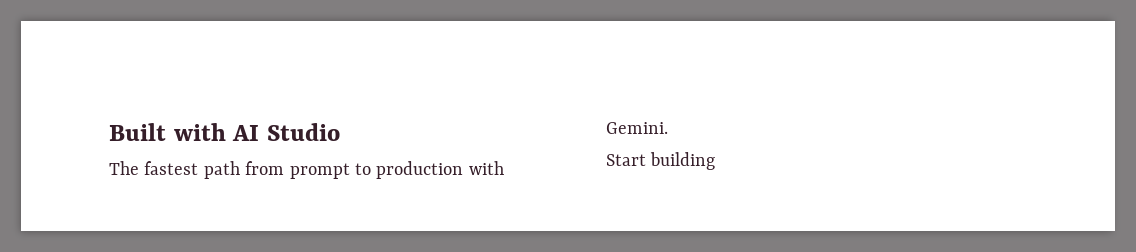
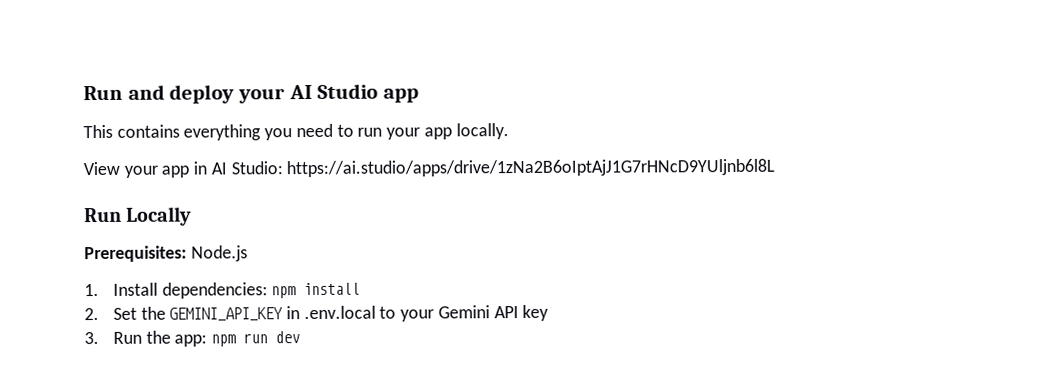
[109,123,340,141] [109,161,504,179] [606,122,668,134] [606,152,716,170] Built with AI Studio // The fastest path from prompt to production with Gemini. // Start building -> [83,83,420,104] [83,123,509,141] [83,158,776,178] [84,206,193,226] [84,245,248,263] [84,282,361,299] [84,304,550,322] [84,330,301,347] Run and deploy your AI Studio app // This contains everything you need to run your app locally. // View your app in AI Studio: https://ai.studio/apps/drive/1zNa2B6oIptAjJ1G7rHNcD9YUljnb6l8L // Run Locally // Prerequisites: Node.js // 1. Install dependencies: npm install // 2. Set the GEMINI_API_KEY in .env.local to your Gemini API key // 3. Run the app: npm run dev

